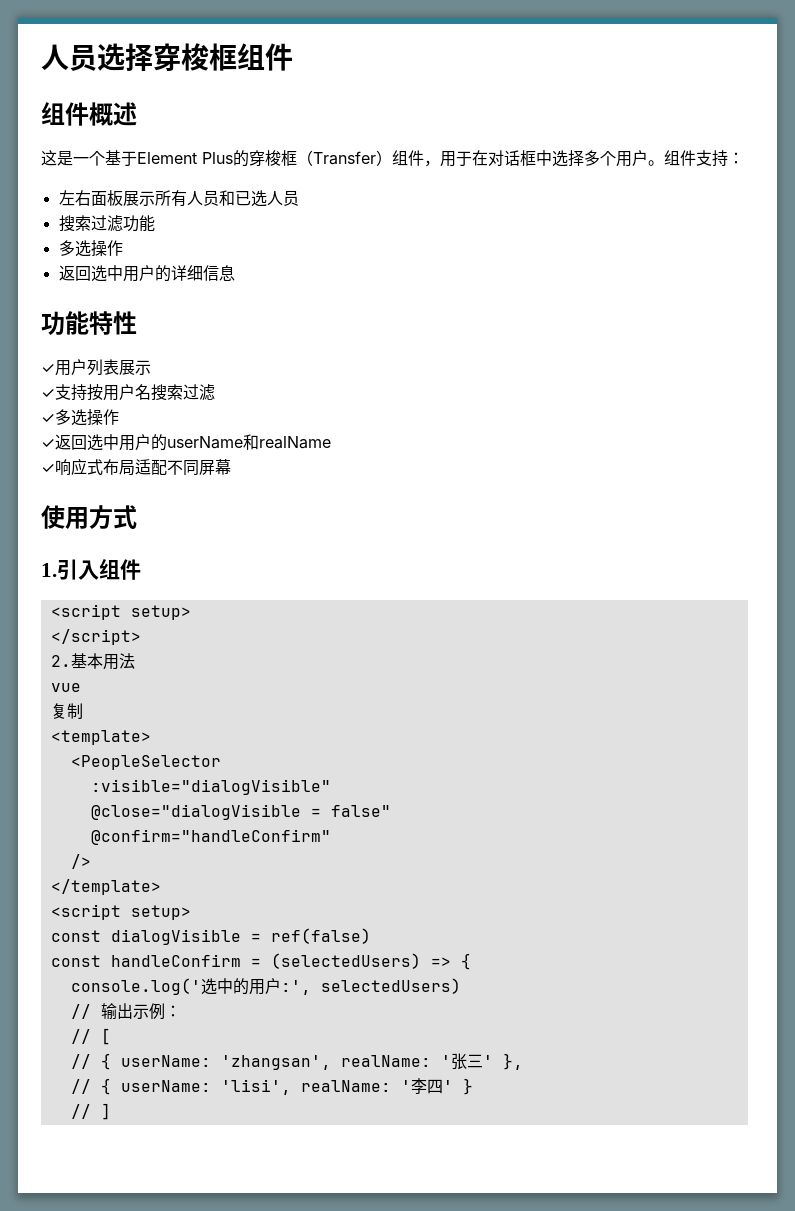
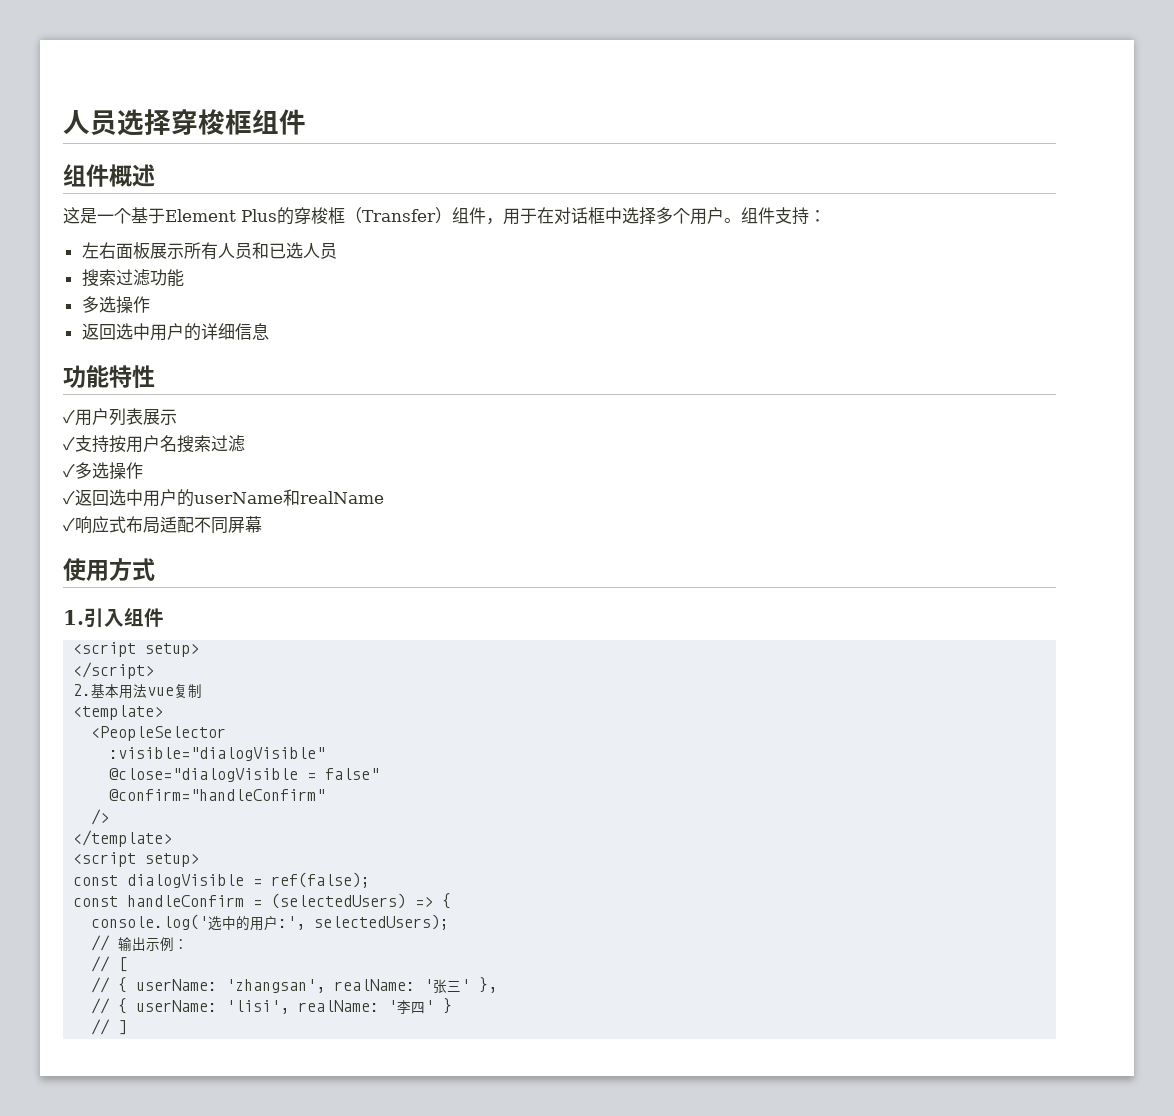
(135, 661) // -> (148, 691) none
(81, 687) // -> (175, 691) none
[270,928,371,944] ref(false) -> [271,872,371,888] ref(false);
[320,978,461,994] selectedUsers) -> [314,914,450,930] selectedUsers);

